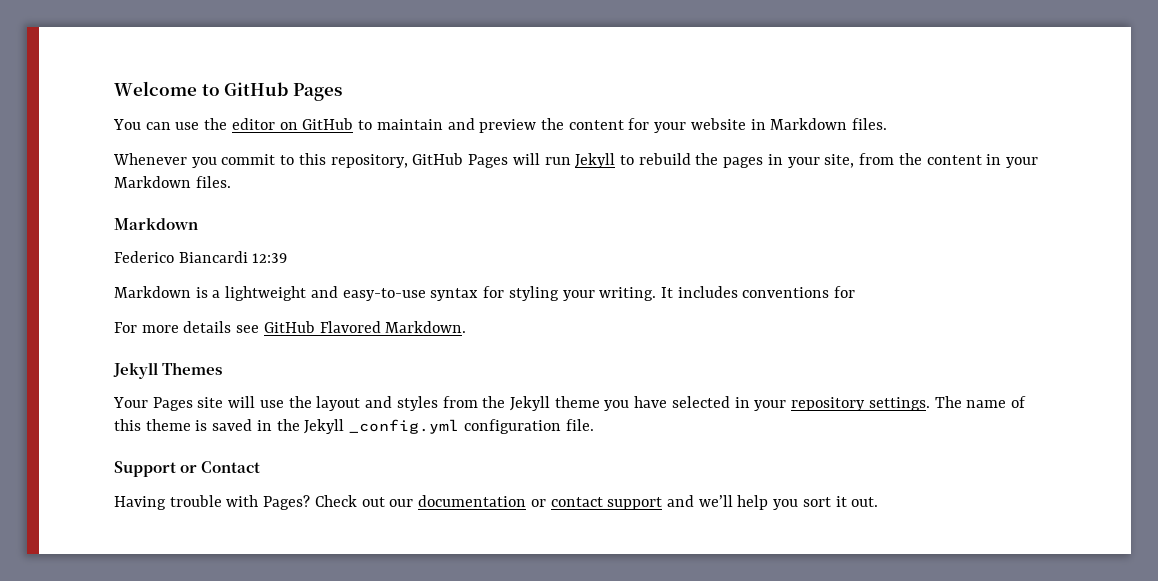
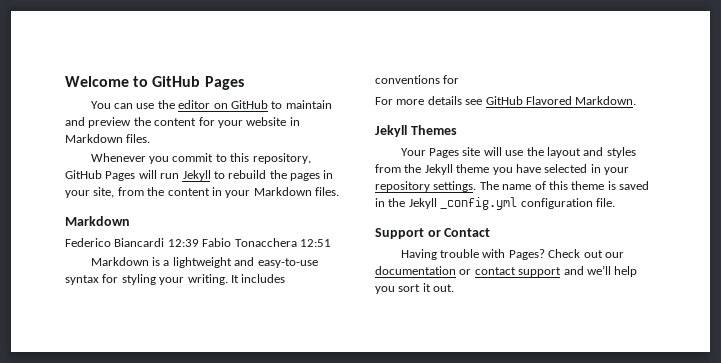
(288, 258) none -> [202,238,331,247] Fabio Tonacchera 12:51

